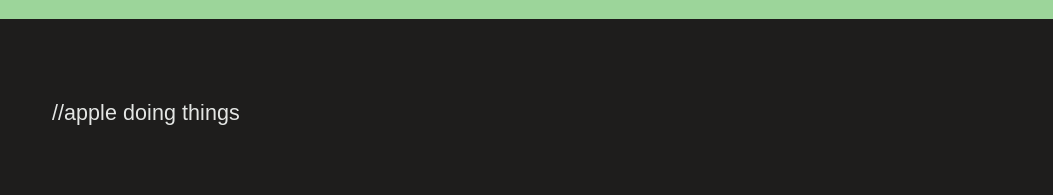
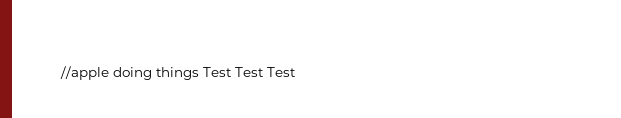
(240, 114) none -> [203,67,296,77] Test Test Test

